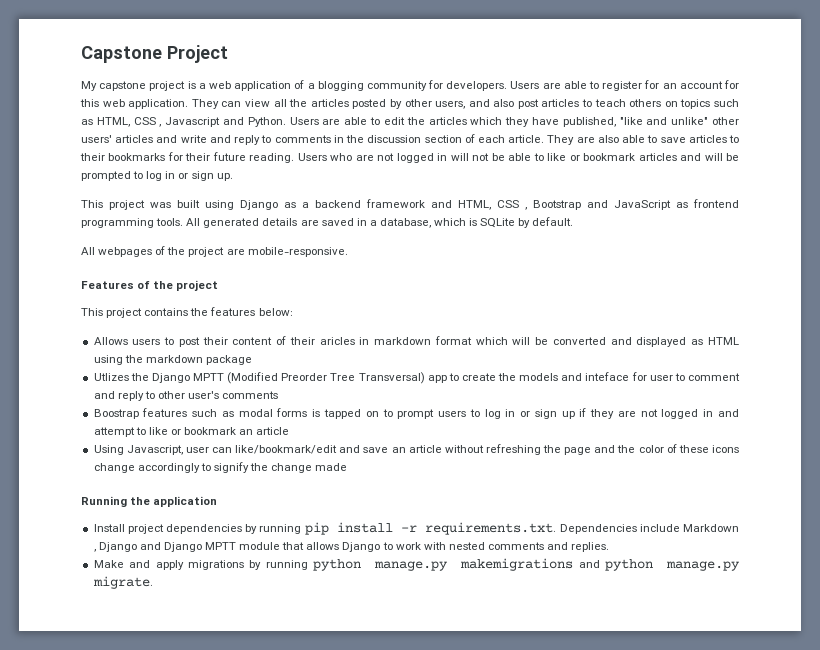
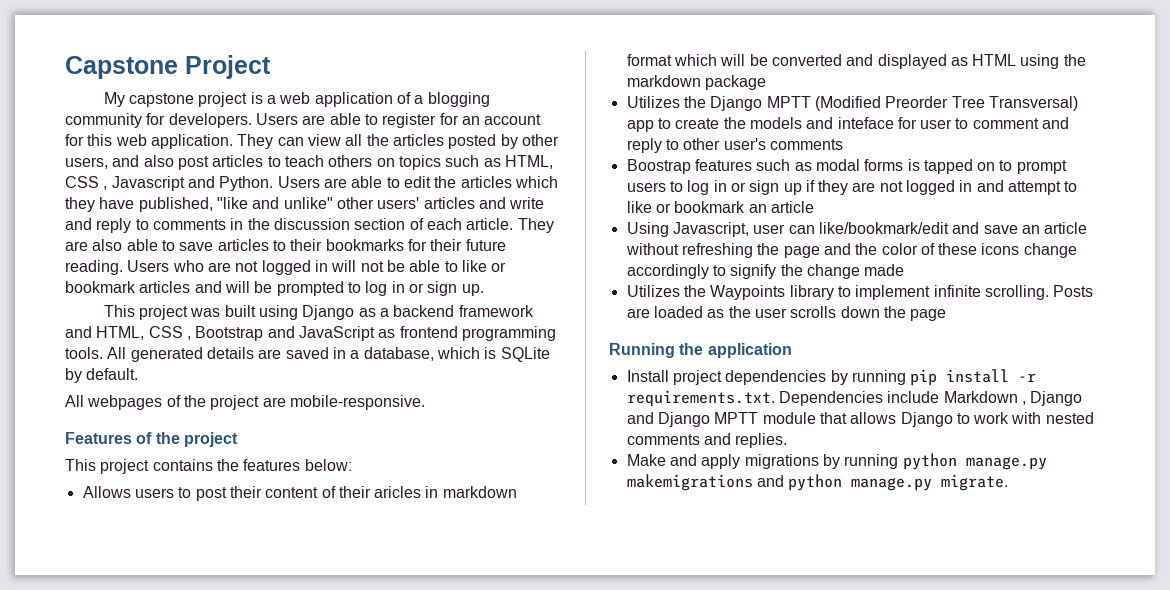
[93,373,129,381] Utlizes -> [626,96,680,108] Utilizes
(348, 467) none -> [626,285,1094,300] [626,306,947,321] // Utilizes the Waypoints library to implement infinite scrolling. Posts are loaded as the user scrolls down the page

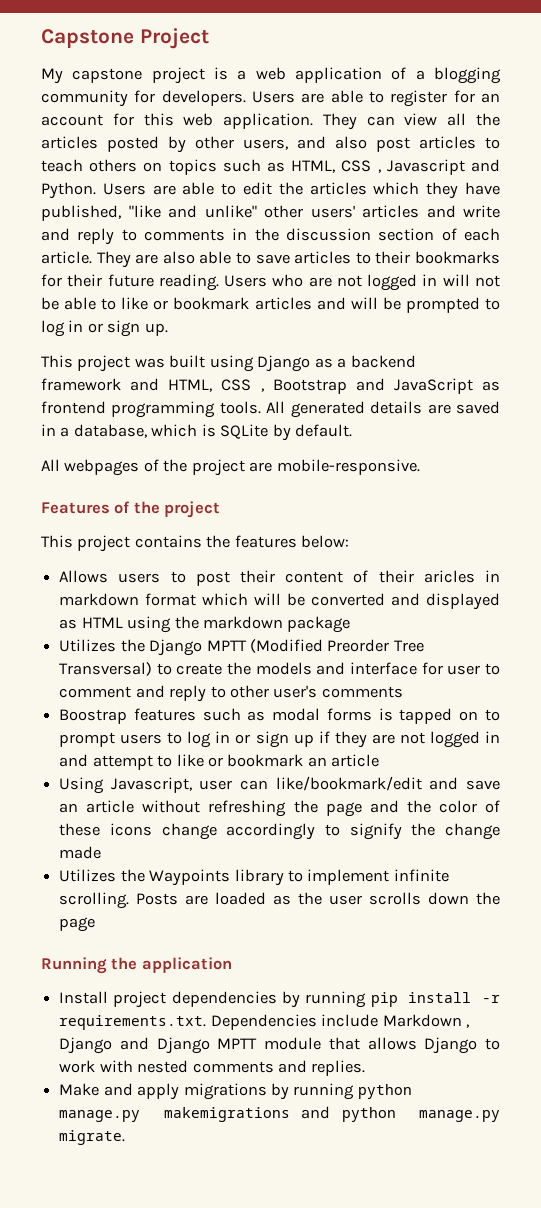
[626,120,654,132] app -> (153, 669) none
[837,117,894,129] inteface -> [350,662,418,675] interface

